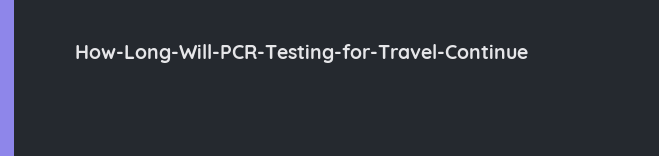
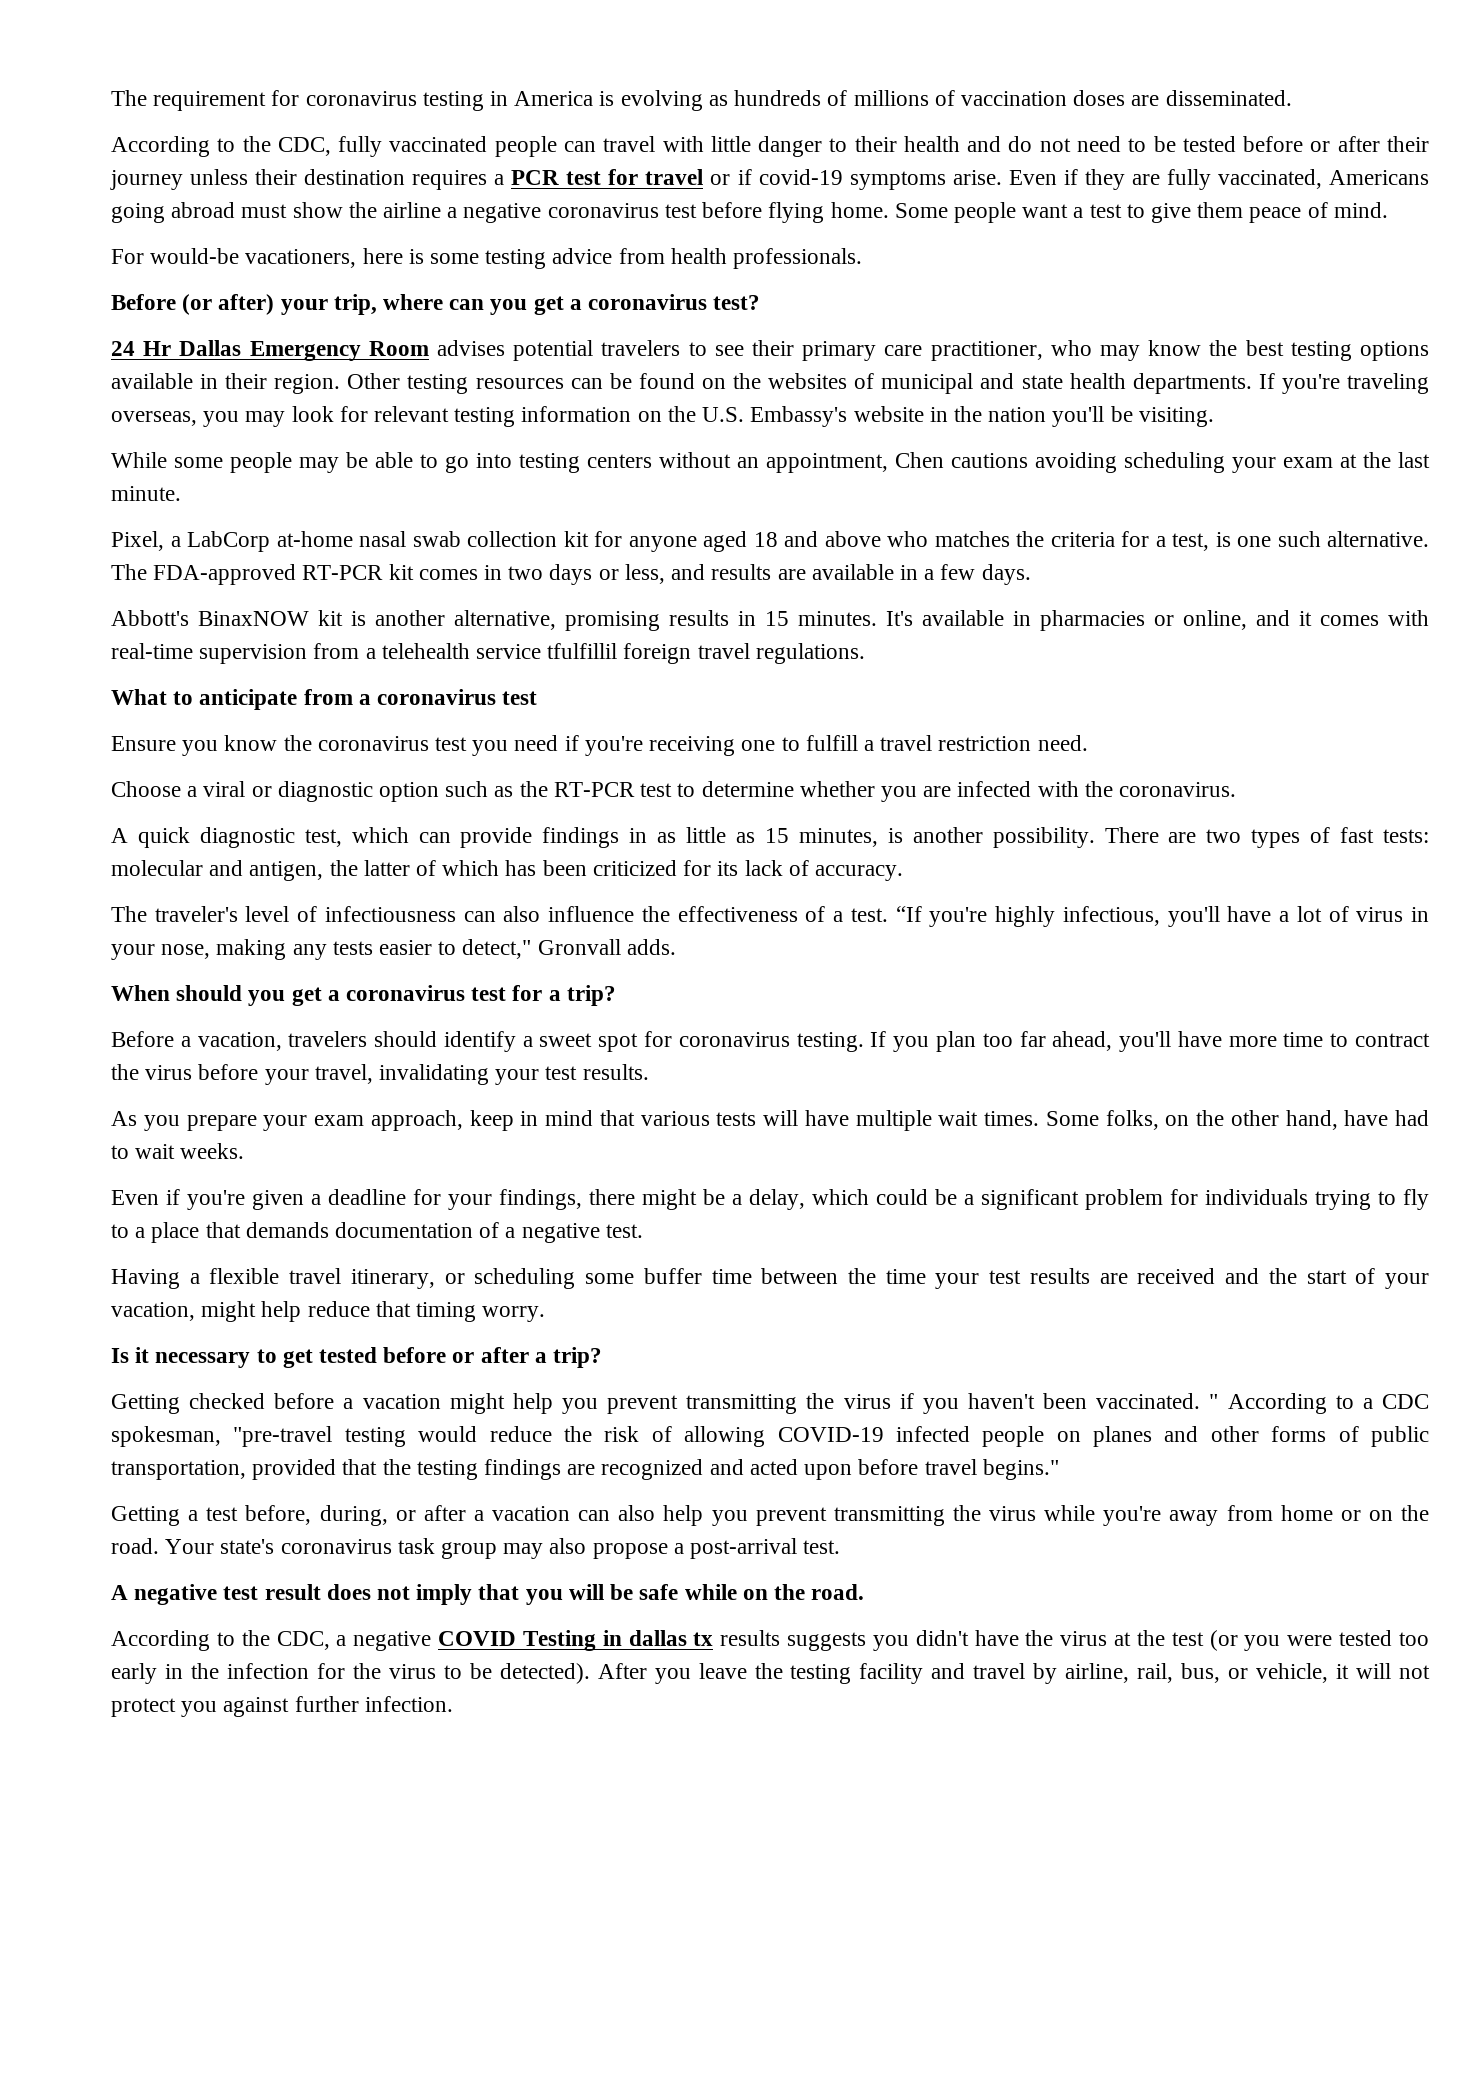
[75,44,528,63] How-Long-Will-PCR-Testing-for-Travel-Continue -> [111,90,1292,111] [111,136,1429,157] [110,169,1429,190] [111,202,1388,223] [111,248,863,269] [111,294,761,315] [111,340,1430,361] [111,373,1429,394] [111,406,1214,427] [111,452,1430,473] [111,486,181,501] [111,531,1429,552] [111,564,1031,585] [111,610,1429,631] [111,643,865,664] [111,689,538,710] [111,735,1088,756] [111,781,1236,802] [111,827,1429,848] [111,860,903,881] [111,906,1429,927] [111,939,676,960] [111,985,616,1006] [111,1031,1430,1052] [111,1064,649,1085] [111,1110,1429,1131] [111,1143,245,1159] [111,1189,1429,1210] [111,1222,643,1243] [111,1268,1430,1289] [111,1301,546,1322] [111,1347,603,1368] [111,1393,1429,1414] [111,1426,1430,1447] [111,1459,1059,1480] [111,1505,1429,1526] [111,1538,841,1559] [111,1584,865,1605] [111,1630,1429,1651] [111,1663,1431,1684] [111,1696,453,1717] The requirement for coronavirus testing in America is evolving as hundreds of millions of vaccination doses are disseminated. // According to the CDC, fully vaccinated people can travel with little danger to their health and do not need to be tested before or after their journey unless their destination requires a PCR test for travel or if covid-19 symptoms arise. Even if they are fully vaccinated, Americans going abroad must show the airline a negative coronavirus test before flying home. Some people want a test to give them peace of mind. // For would-be vacationers, here is some testing advice from health professionals. // Before (or after) your trip, where can you get a coronavirus test? // 24 Hr Dallas Emergency Room advises potential travelers to see their primary care practitioner, who may know the best testing options available in their region. Other testing resources can be found on the websites of municipal and state health departments. If you're traveling overseas, you may look for relevant testing information on the U.S. Embassy's website in the nation you'll be visiting. // While some people may be able to go into testing centers without an appointment, Chen cautions avoiding scheduling your exam at the last minute. // Pixel, a LabCorp at-home nasal swab collection kit for anyone aged 18 and above who matches the criteria for a test, is one such alternative. The FDA-approved RT-PCR kit comes in two days or less, and results are available in a few days. // Abbott's BinaxNOW kit is another alternative, promising results in 15 minutes. It's available in pharmacies or online, and it comes with real-time supervision from a telehealth service tfulfillil foreign travel regulations. // What to anticipate from a coronavirus test // Ensure you know the coronavirus test you need if you're receiving one to fulfill a travel restriction need. // Choose a viral or diagnostic option such as the RT-PCR test to determine whether you are infected with the coronavirus. // A quick diagnostic test, which can provide findings in as little as 15 minutes, is another possibility. There are two types of fast tests: molecular and antigen, the latter of which has been criticized for its lack of accuracy. // The traveler's level of infectiousness can also influence the effectiveness of a test. “If you're highly infectious, you'll have a lot of virus in your nose, making any tests easier to detect," Gronvall adds. // When should you get a coronavirus test for a trip? // Before a vacation, travelers should identify a sweet spot for coronavirus testing. If you plan too far ahead, you'll have more time to contract the virus before your travel, invalidating your test results. // As you prepare your exam approach, keep in mind that various tests will have multiple wait times. Some folks, on the other hand, have had to wait weeks. // Even if you're given a deadline for your findings, there might be a delay, which could be a significant problem for individuals trying to fly to a place that demands documentation of a negative test. // Having a flexible travel itinerary, or scheduling some buffer time between the time your test results are received and the start of your vacation, might help reduce that timing worry. // Is it necessary to get tested before or after a trip? // Getting checked before a vacation might help you prevent transmitting the virus if you haven't been vaccinated. " According to a CDC spokesman, "pre-travel testing would reduce the risk of allowing COVID-19 infected people on planes and other forms of public transportation, provided that the testing findings are recognized and acted upon before travel begins." // Getting a test before, during, or after a vacation can also help you prevent transmitting the virus while you're away from home or on the road. Your state's coronavirus task group may also propose a post-arrival test. // A negative test result does not imply that you will be safe while on the road. // According to the CDC, a negative COVID Testing in dallas tx results suggests you didn't have the virus at the test (or you were tested too early in the infection for the virus to be detected). After you leave the testing facility and travel by airline, rail, bus, or vehicle, it will not protect you against further infection.

